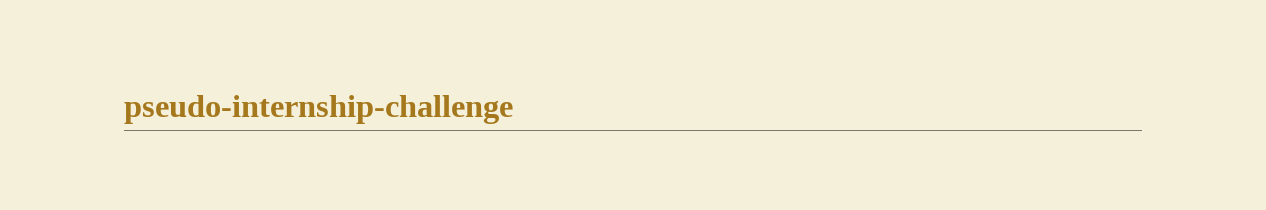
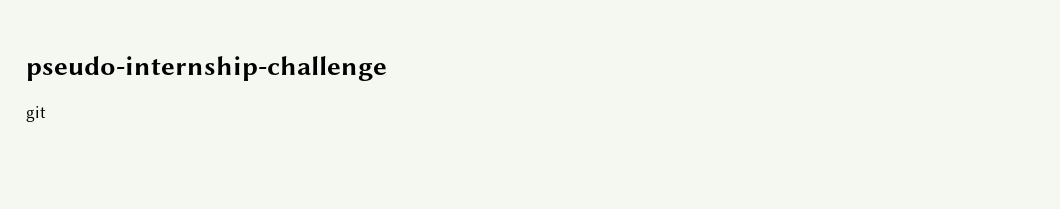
(513, 109) none -> [26,106,46,122] // git

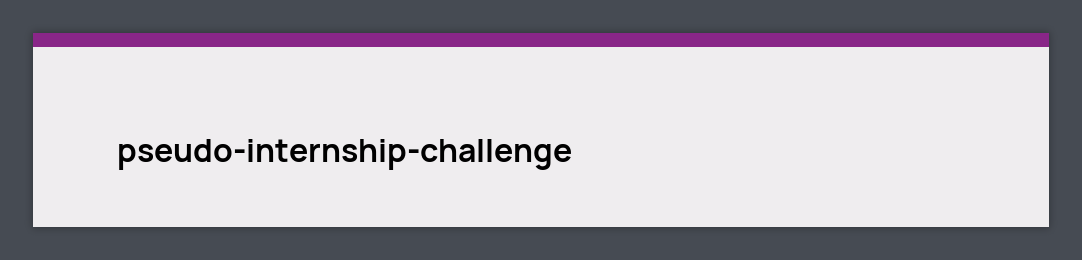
[26,106,46,122] // git -> (572, 154) none

